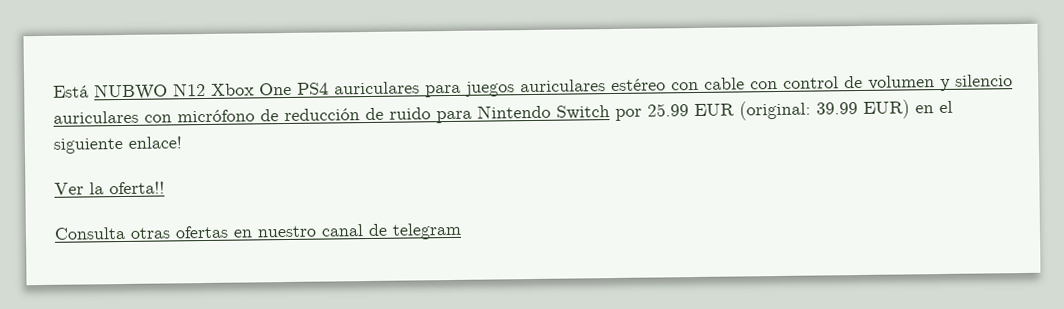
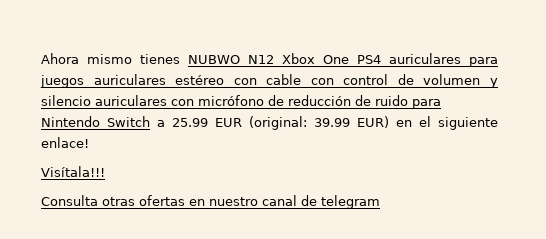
[53,85,89,98] Está -> [41,53,180,64] Ahora mismo tienes
[615,108,642,121] por -> [157,120,165,127] a
[54,181,165,195] Ver la oferta!! -> [41,166,105,177] Visítala!!!

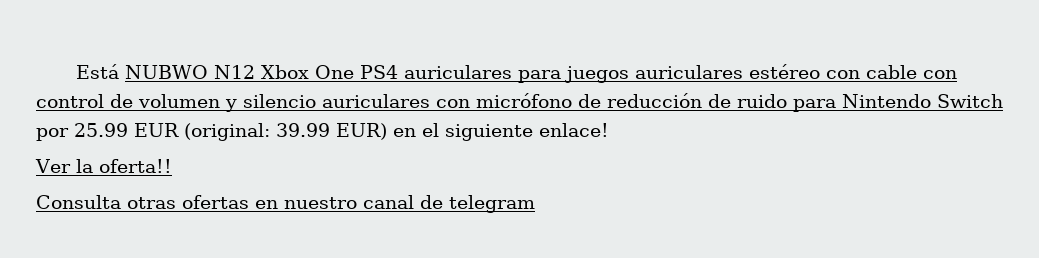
[41,53,180,64] Ahora mismo tienes -> [75,64,119,79] Está
[157,120,165,127] a -> [36,128,69,141] por
[41,166,105,177] Visítala!!! -> [35,159,172,173] Ver la oferta!!

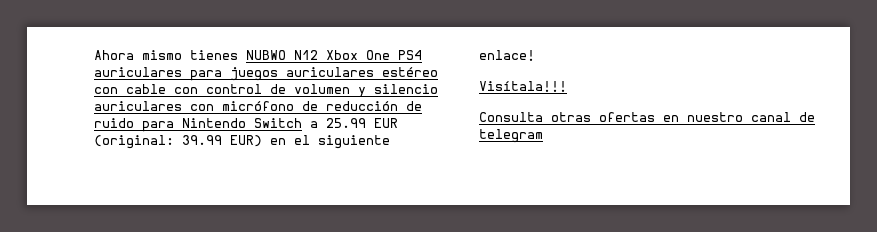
[75,64,119,79] Está -> [94,50,238,60] Ahora mismo tienes
[36,128,69,141] por -> [310,121,318,128] a
[35,159,172,173] Ver la oferta!! -> [479,81,567,92] Visítala!!!

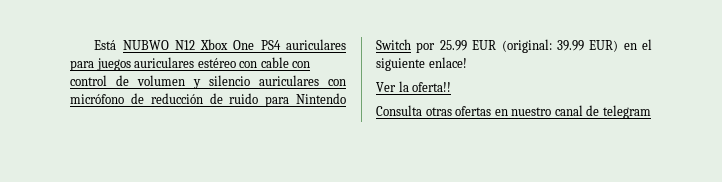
[94,50,238,60] Ahora mismo tienes -> [94,40,117,50] Está
[310,121,318,128] a -> [416,42,436,53] por
[479,81,567,92] Visítala!!! -> [376,81,452,92] Ver la oferta!!

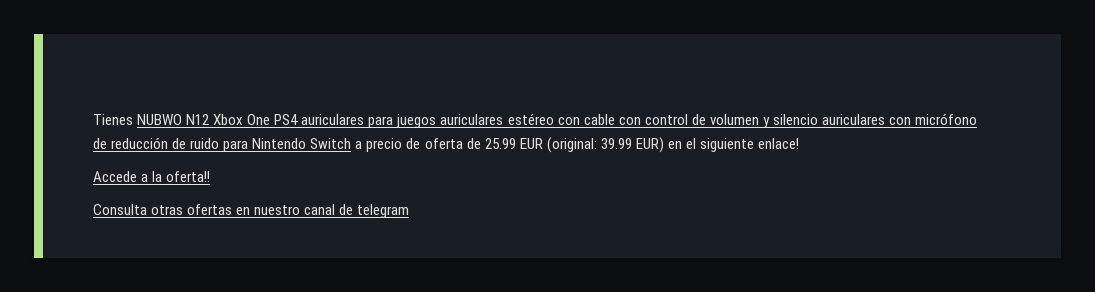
[94,40,117,50] Está -> [93,114,133,125] Tienes
[416,42,436,53] por -> [355,138,481,152] a precio de oferta de
[376,82,396,92] Ver -> [93,171,149,182] Accede a

